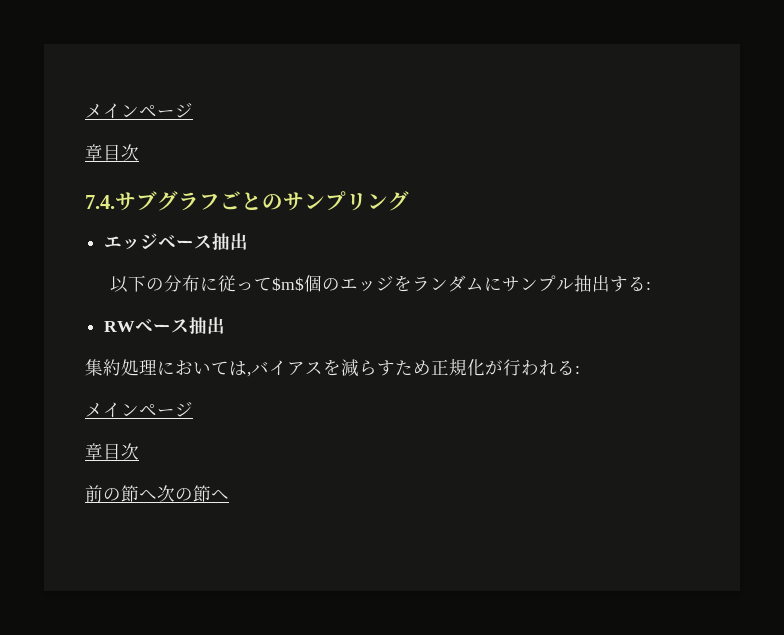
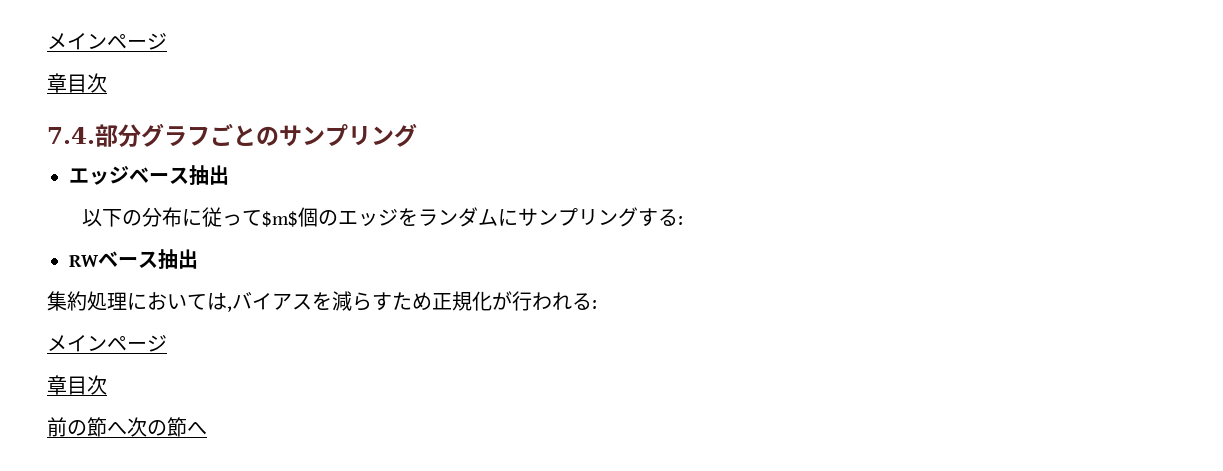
[115,191,157,211] サブ -> [95,124,141,147] 部分
[555,275,610,292] ル抽出 -> [577,207,638,227] リング

